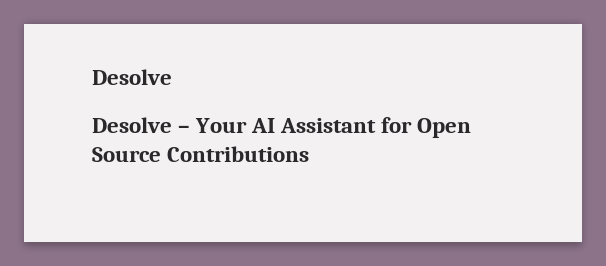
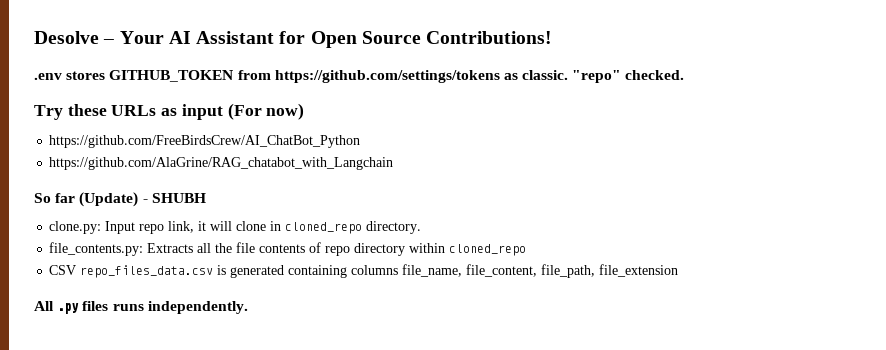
[92,69,172,85] [92,117,172,133] Desolve // Desolve -> [34,31,99,44] Desolve
[167,146,310,162] Contributions -> [426,31,553,44] [34,70,685,83] [34,103,305,120] [49,135,361,148] [49,157,394,170] [34,192,206,207] [49,221,422,234] [49,242,527,256] [49,264,679,278] [34,301,248,314] Contributions! // .env stores GITHUB_TOKEN from https://github.com/settings/tokens as classic. "repo" checked. // Try these URLs as input (For now) // https://github.com/FreeBirdsCrew/AI_ChatBot_Python // https://github.com/AlaGrine/RAG_chatabot_with_Langchain // So far (Update) - SHUBH // clone.py: Input repo link, it will clone in cloned_repo directory. // file_contents.py: Extracts all the file contents of repo directory within cloned_repo // CSV repo_files_data.csv is generated containing columns file_name, file_content, file_path, file_extension // All .py files runs independently.

